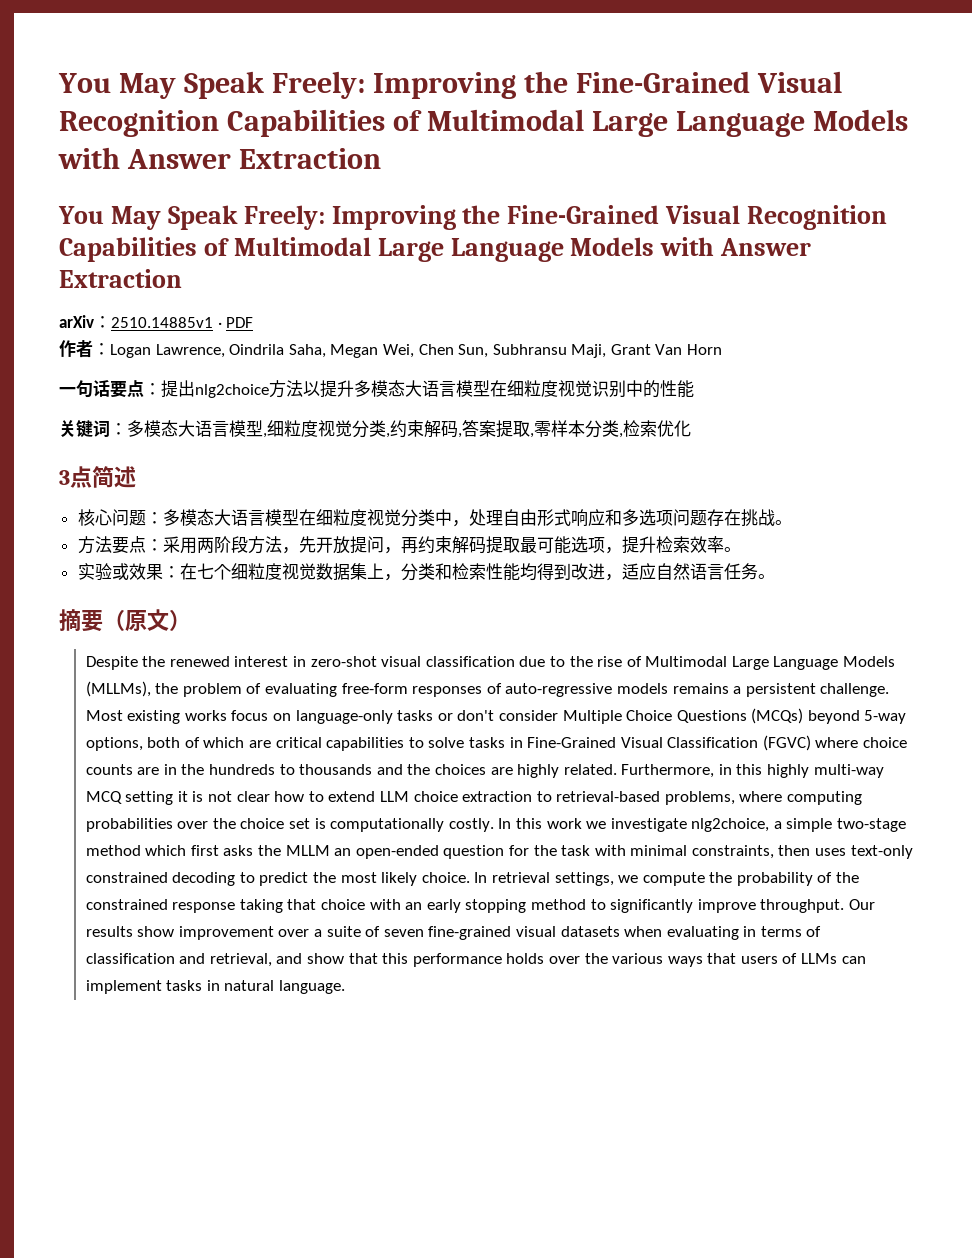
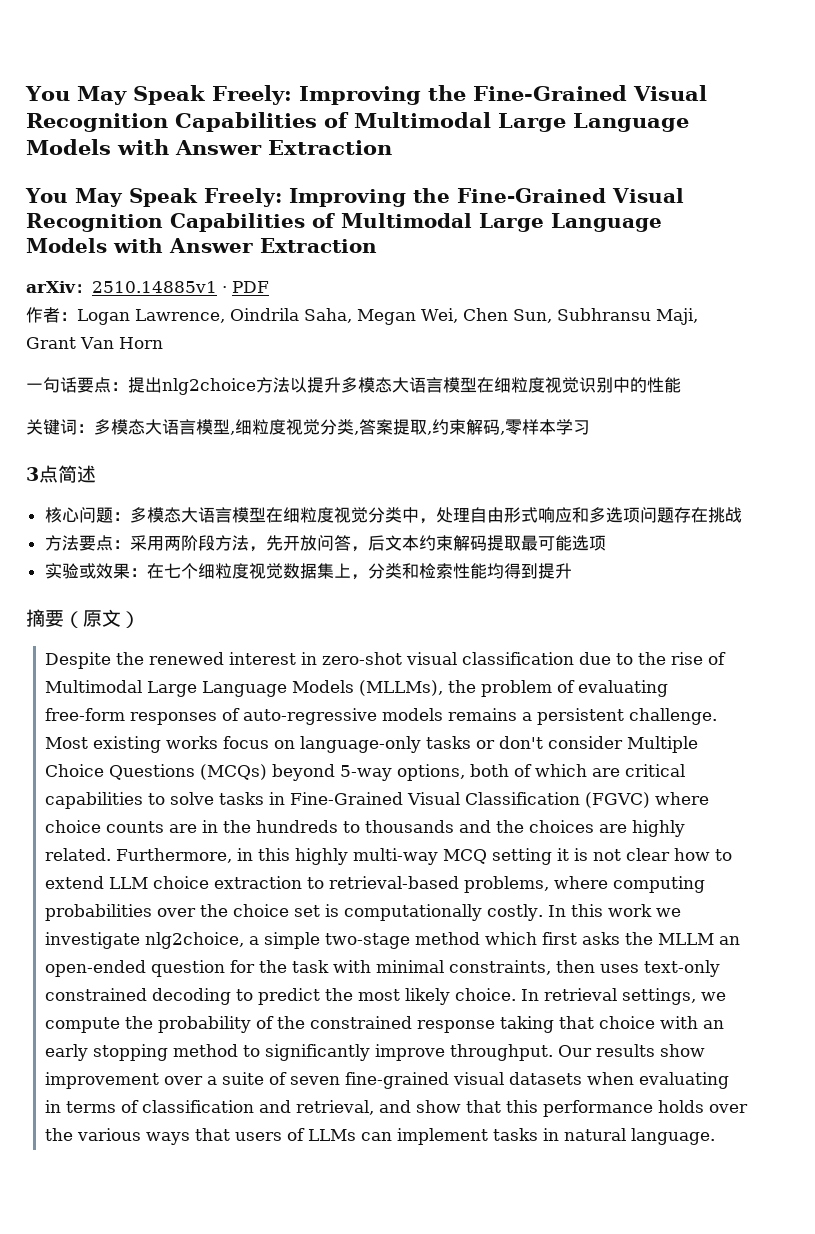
[390,419,691,438] 约束解码,答案提取,零样本分类,检索优化 -> [359,419,590,435] 答案提取,约束解码,零样本学习
[774,520,792,525] 。 -> (742, 515) none
[349,536,418,554] 提问，再 -> [316,535,419,552] 问答，后文本
[604,536,741,554] ，提升检索效率。 -> (606, 543) none
[570,563,775,581] 改进，适应自然语言任务。 -> [537,563,572,579] 提升

